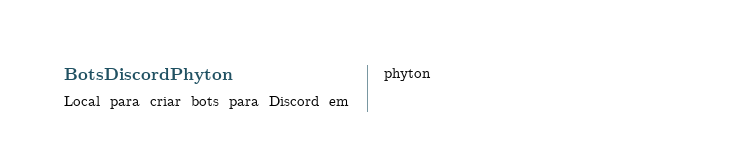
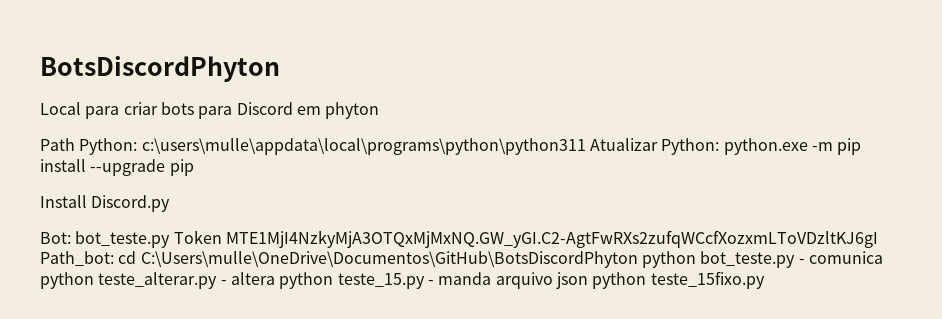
(431, 74) none -> [40,138,862,155] [40,159,194,176] [40,195,171,212] [40,230,878,248] [40,251,883,268] [40,271,765,289] // Path Python: c:\users\mulle\appdata\local\programs\python\python311 Atualizar Python: python.exe -m pip install --upgrade pip // Install Discord.py // Bot: bot_teste.py Token MTE1MjI4NzkyMjA3OTQxMjMxNQ.GW_yGI.C2-AgtFwRXs2zufqWCcfXozxmLToVDzltKJ6gI Path_bot: cd C:\Users\mulle\OneDrive\Documentos\GitHub\BotsDiscordPhyton python bot_teste.py - comunica python teste_alterar.py - altera python teste_15.py - manda arquivo json python teste_15fixo.py

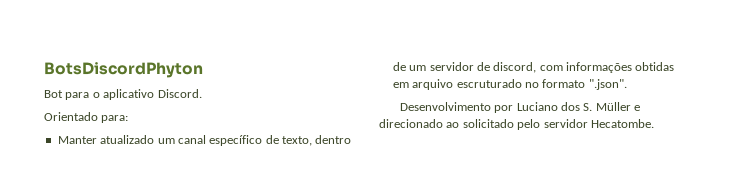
[40,102,380,119] [40,138,862,155] [40,159,194,176] [40,195,171,212] [40,230,878,248] [40,251,883,268] [40,271,765,289] Local para criar bots para Discord em phyton // Path Python: c:\users\mulle\appdata\local\programs\python\python311 Atualizar Python: python.exe -m pip install --upgrade pip // Install Discord.py // Bot: bot_teste.py Token MTE1MjI4NzkyMjA3OTQxMjMxNQ.GW_yGI.C2-AgtFwRXs2zufqWCcfXozxmLToVDzltKJ6gI Path_bot: cd C:\Users\mulle\OneDrive\Documentos\GitHub\BotsDiscordPhyton python bot_teste.py - comunica python teste_alterar.py - altera python teste_15.py - manda arquivo json python teste_15fixo.py -> [44,89,202,100] [44,112,129,123] [57,135,352,146] [392,62,675,73] [392,79,627,90] [399,102,641,113] [379,119,654,130] Bot para o aplicativo Discord. // Orientado para: // Manter atualizado um canal específico de texto, dentro de um servidor de discord, com informações obtidas em arquivo escruturado no formato ".json". // Desenvolvimento por Luciano dos S. Müller e direcionado ao solicitado pelo servidor Hecatombe.

